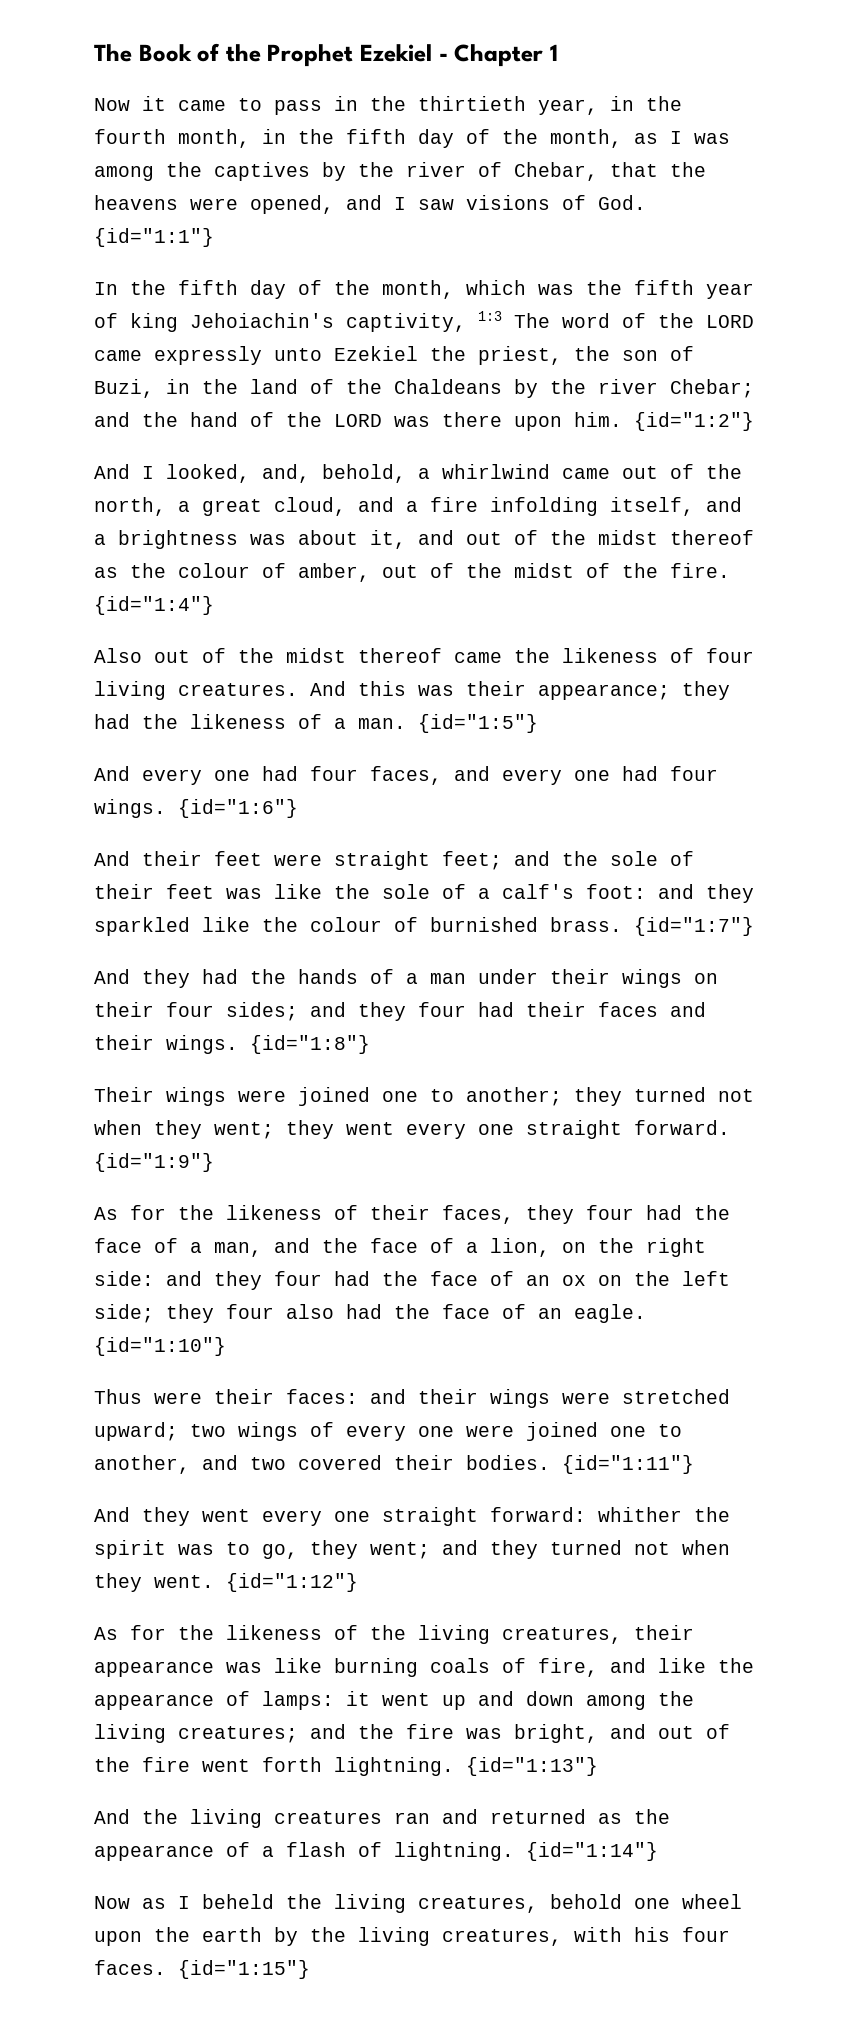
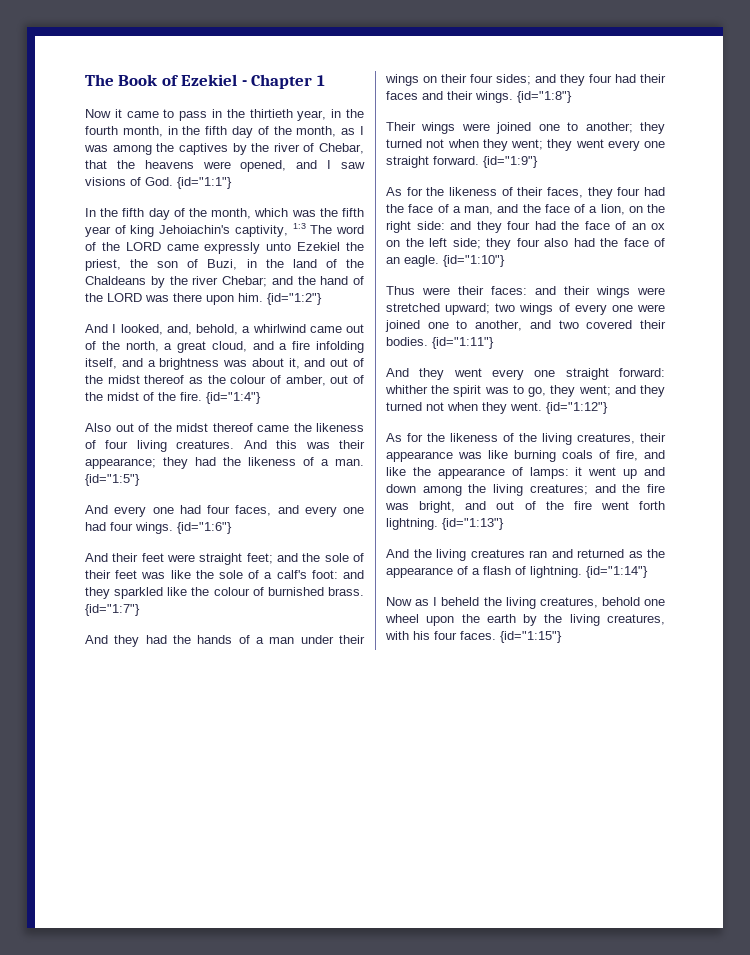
[225,44,354,67] the Prophet -> (179, 80) none

